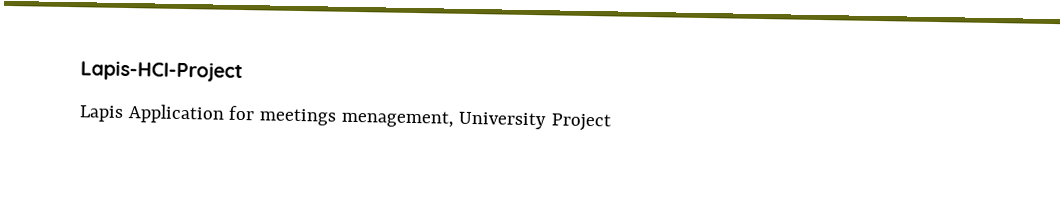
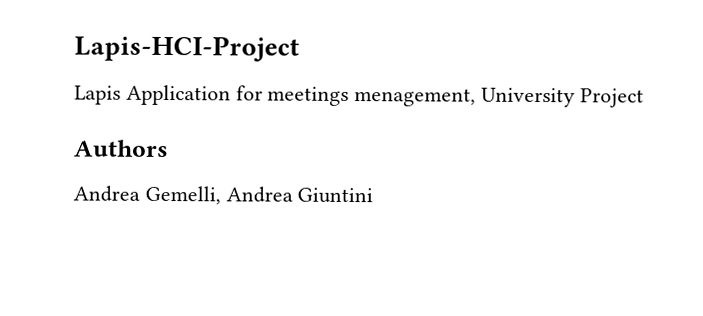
(612, 122) none -> [74,139,169,158] [73,185,374,205] // Authors // Andrea Gemelli, Andrea Giuntini

